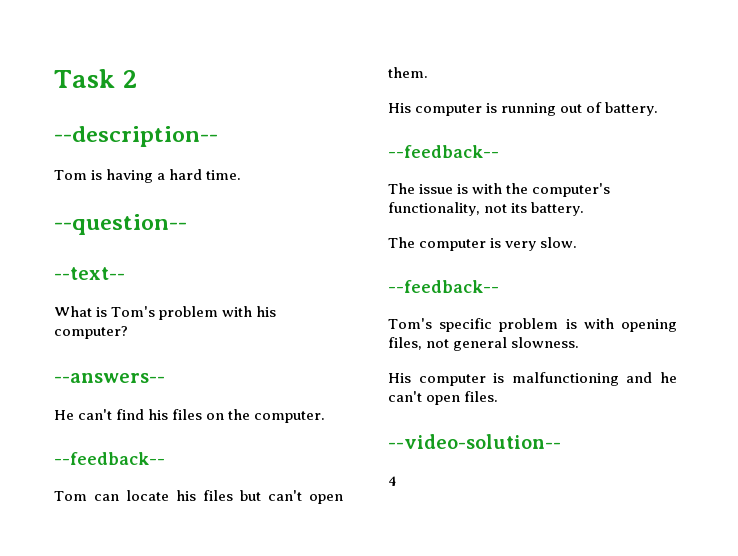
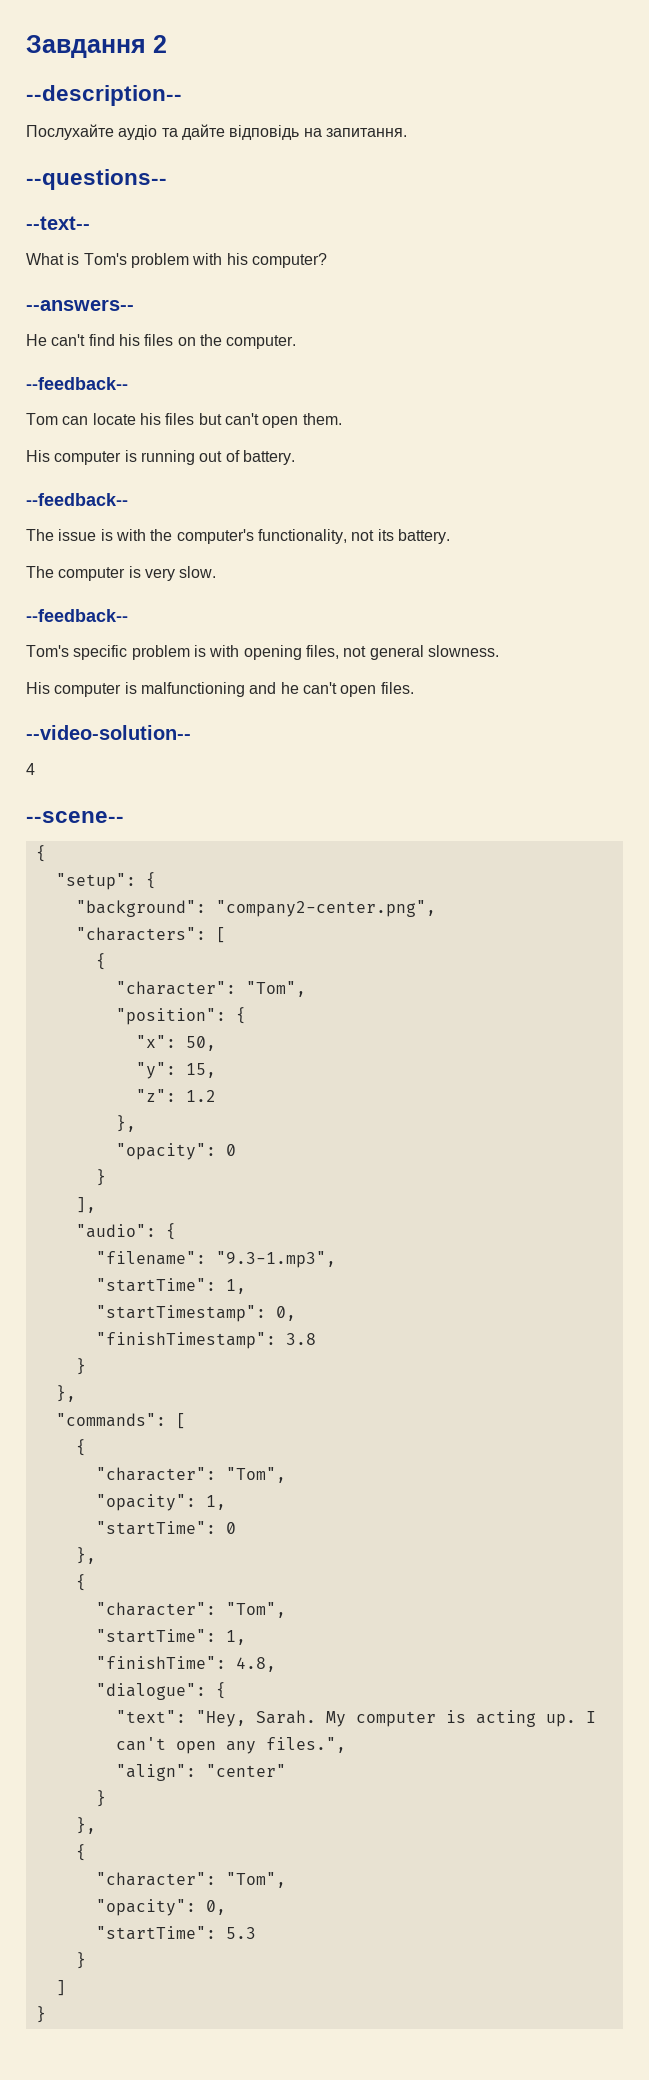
[54,69,115,88] Task -> [26,35,146,58] Завдання
[54,169,242,183] [54,214,187,235] Tom is having a hard time. // --question-- -> [26,124,407,140] [26,169,167,190] Послухайте аудіо та дайте відповідь на запитання. // --questions--
(397, 481) none -> [26,811,124,823] [35,845,46,862] [55,872,156,890] [75,900,436,917] [75,927,226,943] [95,953,106,970] [115,981,306,997] [115,1007,246,1025] [135,1035,216,1051] [135,1062,216,1079] [135,1089,216,1102] [115,1115,136,1132] [115,1143,236,1160] [95,1169,106,1186] [75,1197,96,1213] [75,1223,176,1240] [95,1251,336,1268] [95,1278,246,1294] [95,1305,296,1322] [95,1332,316,1349] [75,1358,86,1375] [55,1385,76,1402] [55,1413,186,1429] [75,1439,86,1456] [95,1467,286,1483] [95,1494,226,1511] [95,1521,236,1535] [75,1547,96,1564] [75,1574,86,1591] [95,1602,286,1618] [95,1629,246,1645] [95,1656,276,1672] [95,1682,226,1700] [115,1710,596,1727] [115,1737,346,1754] [115,1764,286,1781] [95,1790,106,1807] [75,1817,96,1834] [75,1844,86,1861] [95,1872,286,1888] [95,1899,226,1916] [95,1926,256,1940] [75,1952,86,1969] [55,1980,66,1996] [35,2006,46,2023] // --scene-- // { // "setup": { // "background": "company2-center.png", // "characters": [ // { // "character": "Tom", // "position": { // "x": 50, // "y": 15, // "z": 1.2 // }, // "opacity": 0 // } // ], // "audio": { // "filename": "9.3-1.mp3", // "startTime": 1, // "startTimestamp": 0, // "finishTimestamp": 3.8 // } // }, // "commands": [ // { // "character": "Tom", // "opacity": 1, // "startTime": 0 // }, // { // "character": "Tom", // "startTime": 1, // "finishTime": 4.8, // "dialogue": { // "text": "Hey, Sarah. My computer is acting up. I can't open any files.", // "align": "center" // } // }, // { // "character": "Tom", // "opacity": 0, // "startTime": 5.3 // } // ] // }

